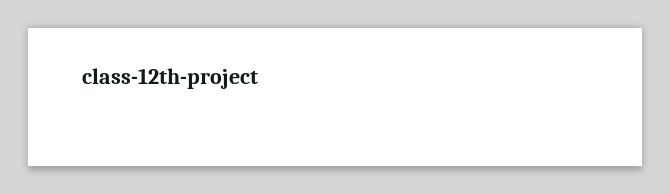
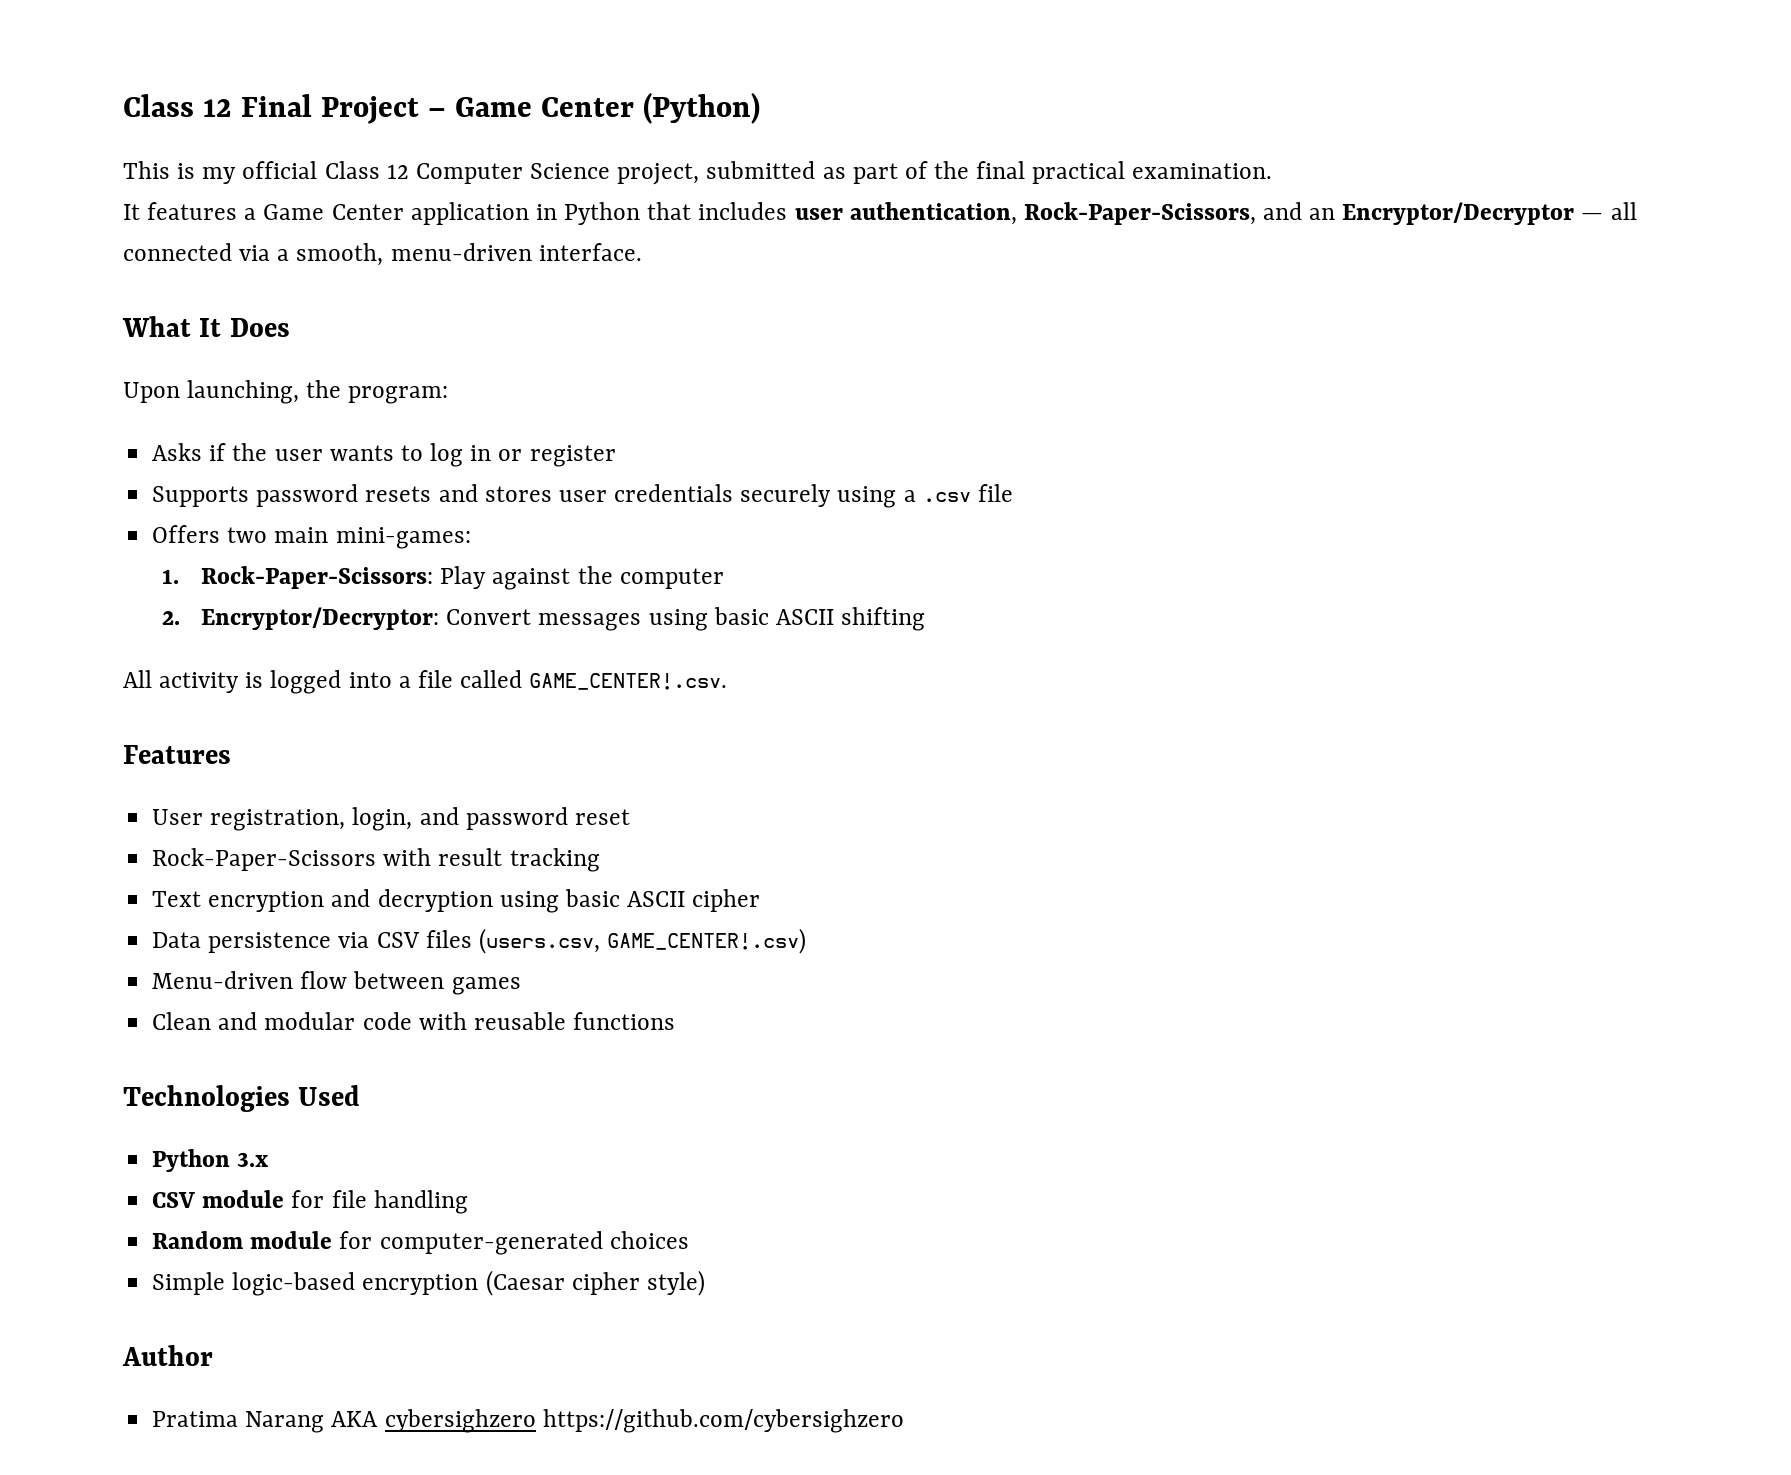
[82,68,258,89] class-12th-project -> [123,92,761,124] [123,161,1273,185] [123,202,1637,225] [123,243,642,266] [122,316,290,337] [123,380,449,404] [152,443,616,467] [152,484,1013,508] [152,525,471,549] [162,566,724,590] [162,607,925,631] [123,670,728,694] [123,745,231,764] [152,807,630,831] [152,848,600,872] [152,889,761,913] [152,928,807,954] [152,971,521,995] [152,1012,676,1030] [123,1085,361,1112] [152,1149,269,1172] [152,1190,468,1214] [152,1231,689,1255] [152,1270,705,1296] [122,1345,213,1366] [152,1409,904,1433] Class 12 Final Project – Game Center (Python) // This is my official Class 12 Computer Science project, submitted as part of the final practical examination. // It features a Game Center application in Python that includes user authentication, Rock-Paper-Scissors, and an Encryptor/Decryptor — all connected via a smooth, menu-driven interface. // What It Does // Upon launching, the program: // Asks if the user wants to log in or register // Supports password resets and stores user credentials securely using a .csv file // Offers two main mini-games: // 1. Rock-Paper-Scissors: Play against the computer // 2. Encryptor/Decryptor: Convert messages using basic ASCII shifting // All activity is logged into a file called GAME_CENTER!.csv. // Features // User registration, login, and password reset // Rock-Paper-Scissors with result tracking // Text encryption and decryption using basic ASCII cipher // Data persistence via CSV files (users.csv, GAME_CENTER!.csv) // Menu-driven flow between games // Clean and modular code with reusable functions // Technologies Used // Python 3.x // CSV module for file handling // Random module for computer-generated choices // Simple logic-based encryption (Caesar cipher style) // Author // Pratima Narang AKA cybersighzero https://github.com/cybersighzero

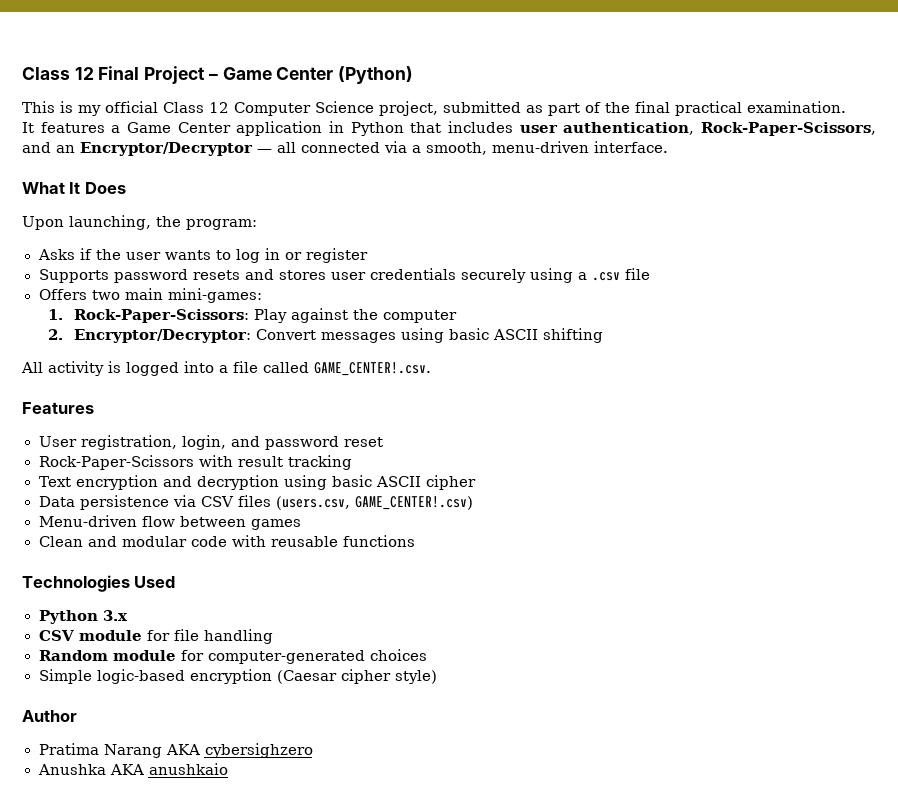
[542,1409,904,1433] https://github.com/cybersighzero -> [37,763,228,775] // Anushka AKA anushkaio

